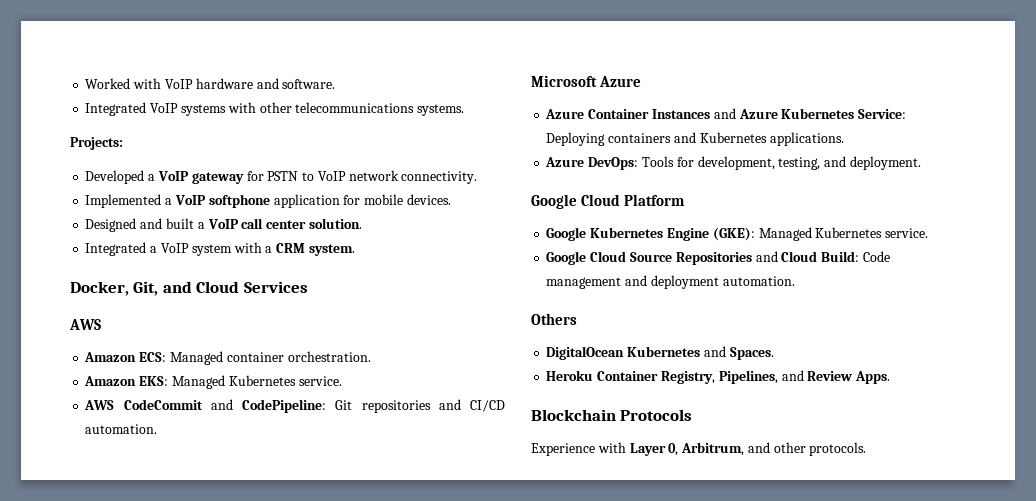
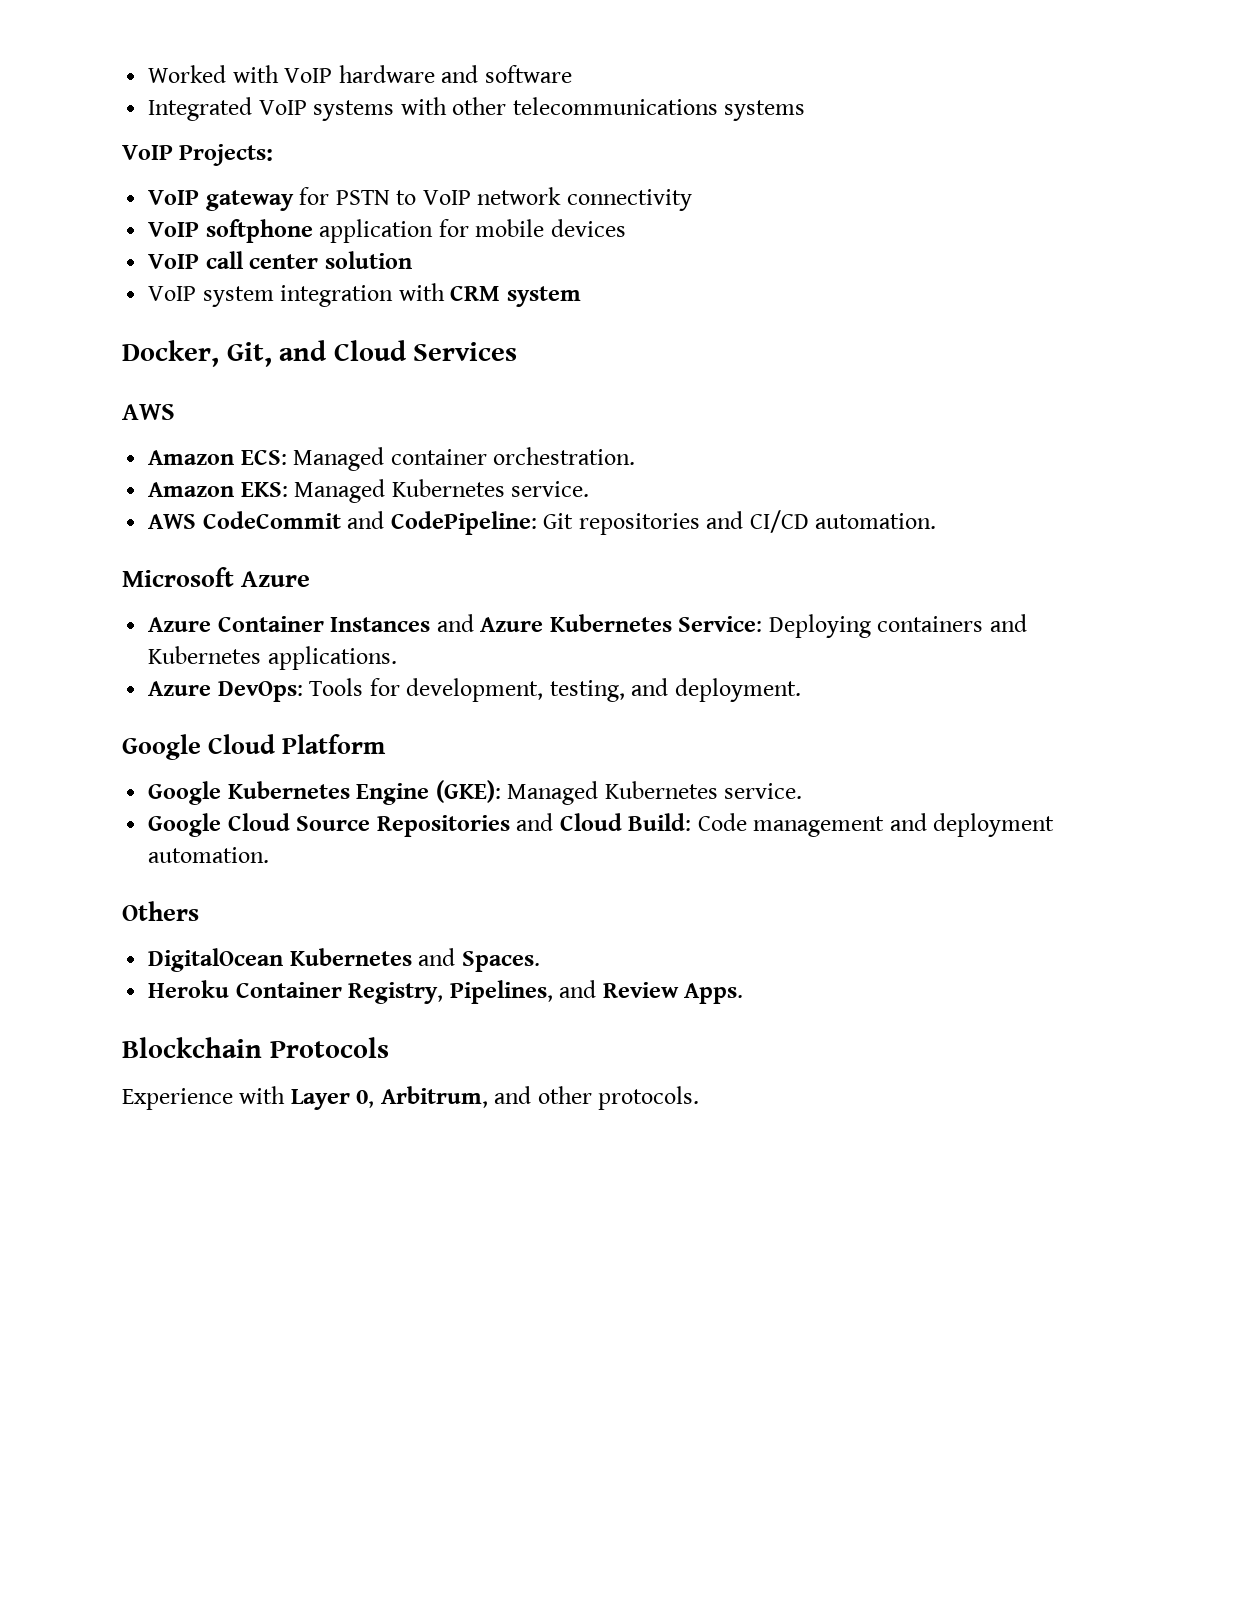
[282,79,336,89] software. -> [484,65,572,83] software
[417,104,465,116] systems. // -> [724,100,806,121] [122,145,173,160] systems // VoIP
[85,170,156,184] Developed a -> (274, 155) none
[401,171,478,184] [85,194,173,208] connectivity. // Implemented a -> [566,189,692,211] connectivity //
[406,194,451,205] [85,218,362,232] [85,242,355,256] devices. // Designed and built a VoIP call center solution. // Integrated a VoIP system with a CRM system. -> [550,219,626,237] [148,251,412,269] [148,283,581,307] devices // VoIP call center solution // VoIP system integration with CRM system

